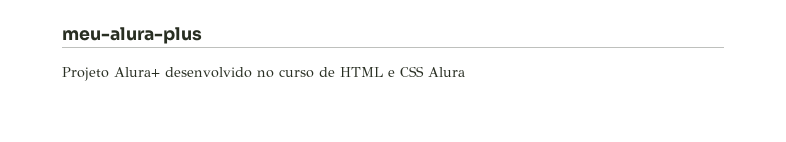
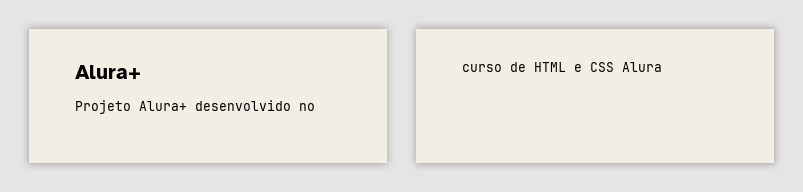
[62,27,202,44] meu-alura-plus -> [75,65,141,79] Alura+

